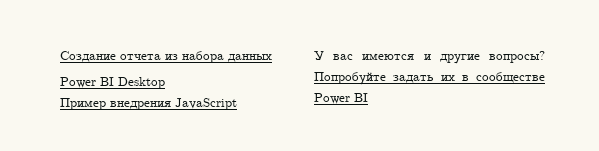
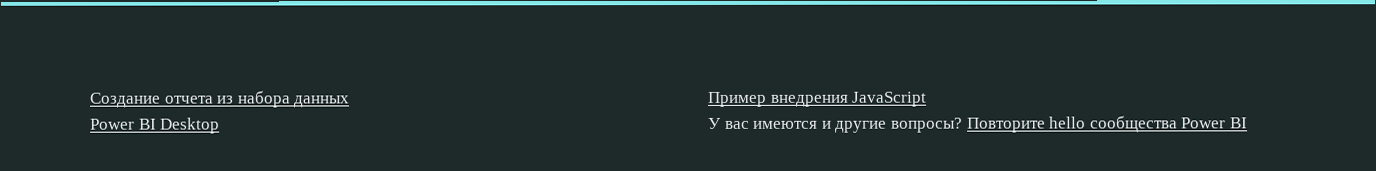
[314,72,545,85] Попробуйте задать их в сообществе -> [966,115,1178,133] Повторите hello сообщества

